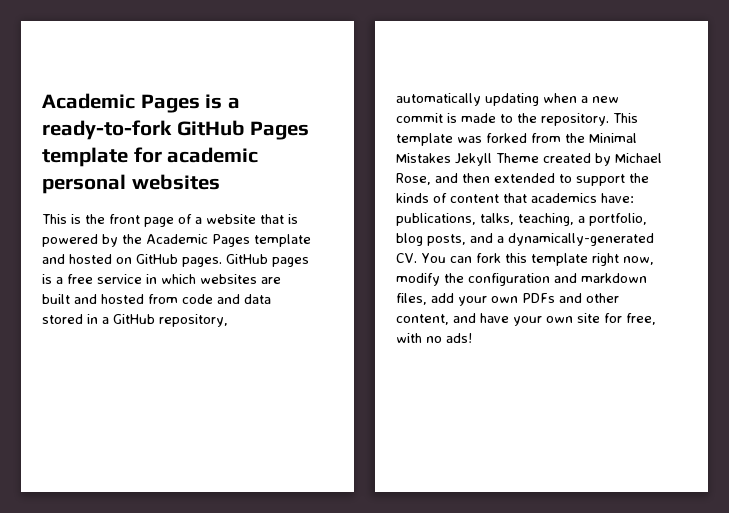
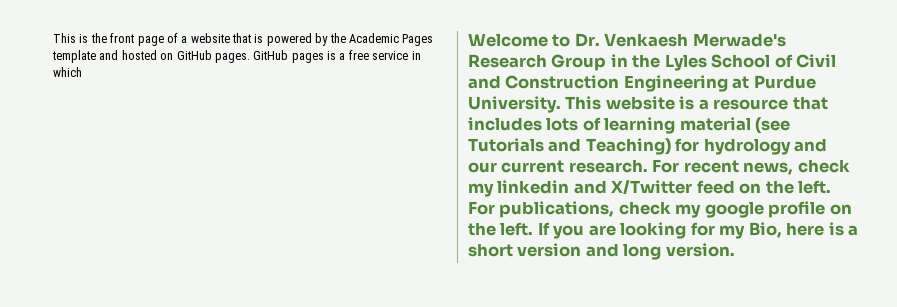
[42,93,240,113] [42,120,310,140] [42,147,259,167] [42,174,220,194] Academic Pages is a ready-to-fork GitHub Pages template for academic personal websites // -> (53, 38) none
[200,274,281,284] [42,294,271,304] [42,314,228,327] [396,93,619,106] [396,113,638,126] [396,133,637,146] [396,153,662,166] [396,173,649,186] [396,193,634,203] [396,213,647,226] [396,233,654,246] [396,253,654,266] [396,273,647,286] [396,293,619,306] [396,313,656,326] [396,333,472,343] websites are built and hosted from code and data stored in a GitHub repository, automatically updating when a new commit is made to the repository. This template was forked from the Minimal Mistakes Jekyll Theme created by Michael Rose, and then extended to support the kinds of content that academics have: publications, talks, teaching, a portfolio, blog posts, and a dynamically-generated CV. You can fork this template right now, modify the configuration and markdown files, add your own PDFs and other content, and have your own site for free, with no ads! -> [468,33,786,47] [468,54,837,71] [468,75,816,92] [468,96,828,113] [468,117,791,134] [468,138,828,155] [468,159,850,175] [468,180,832,197] [468,201,852,218] [468,222,859,239] [468,243,735,260] // Welcome to Dr. Venkaesh Merwade's Research Group in the Lyles School of Civil and Construction Engineering at Purdue University. This website is a resource that includes lots of learning material (see Tutorials and Teaching) for hydrology and our current research. For recent news, check my linkedin and X/Twitter feed on the left. For publications, check my google profile on the left. If you are looking for my Bio, here is a short version and long version.

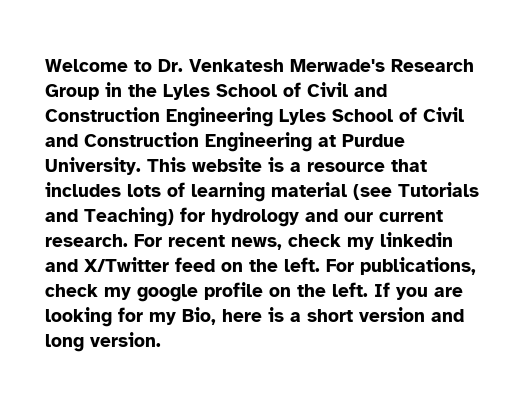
[53,33,434,46] [52,50,421,63] [53,67,82,77] This is the front page of a website that is powered by the Academic Pages template and hosted on GitHub pages. GitHub pages is a free service in which // -> (45, 65) none
[604,33,689,47] Venkaesh -> [189,59,284,72] Venkatesh
(728, 83) none -> [279,107,464,125] [45,132,312,152] Lyles School of Civil and Construction Engineering

